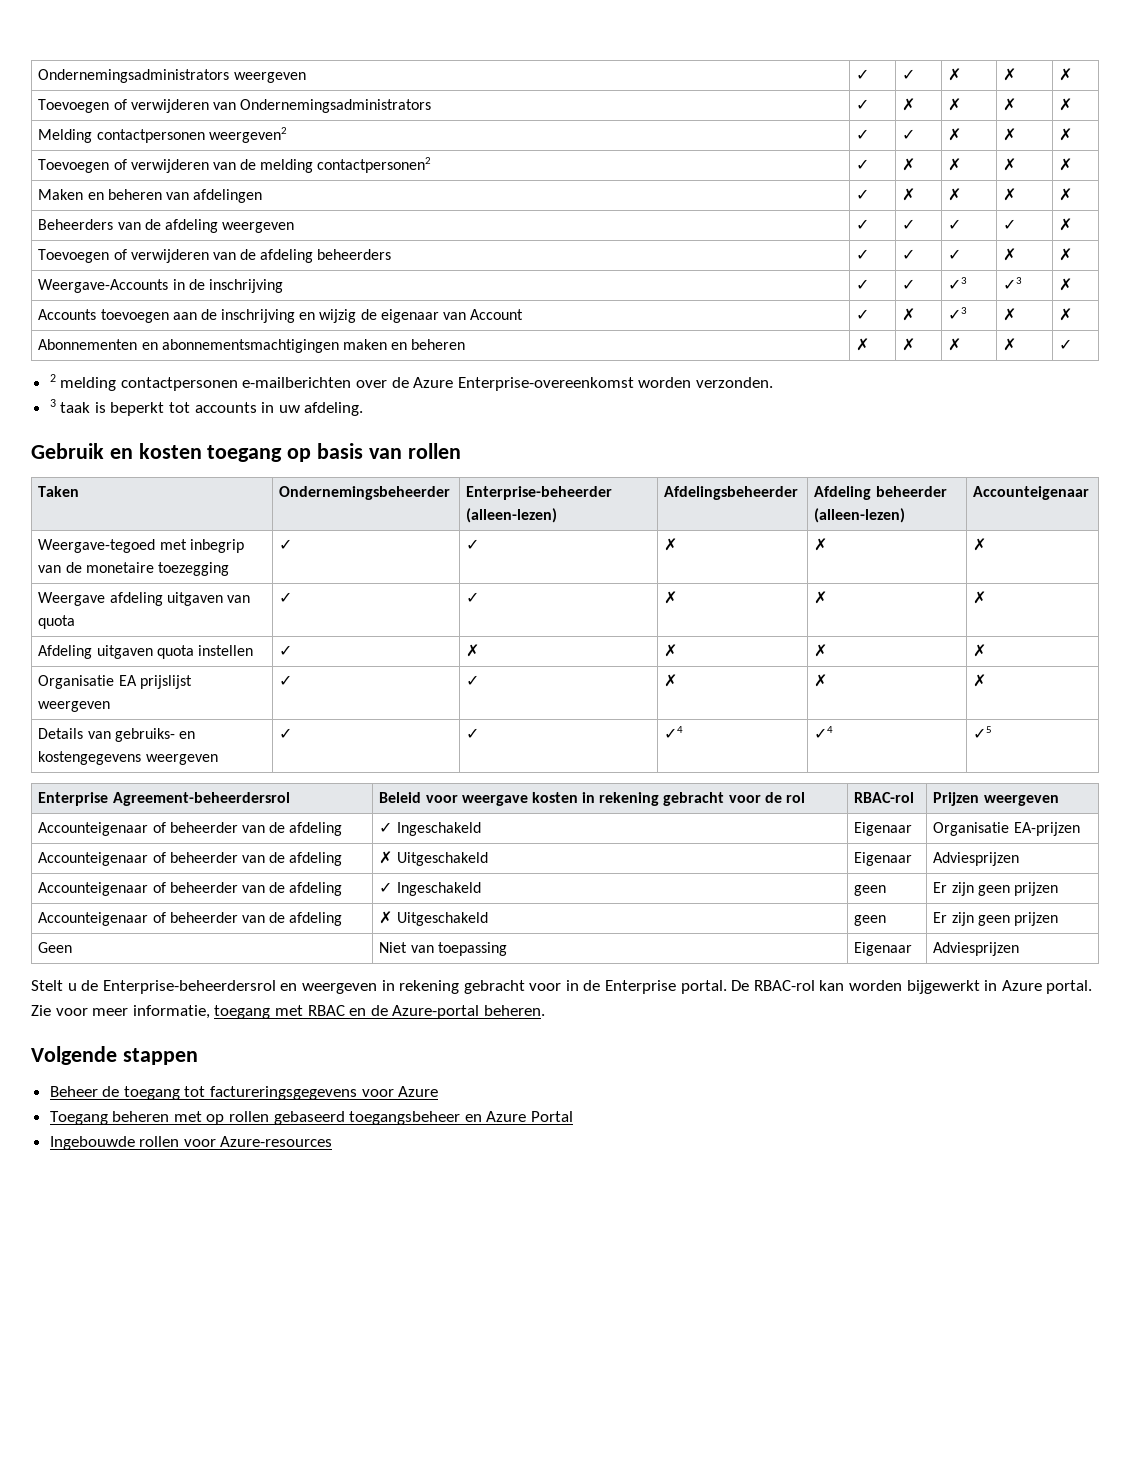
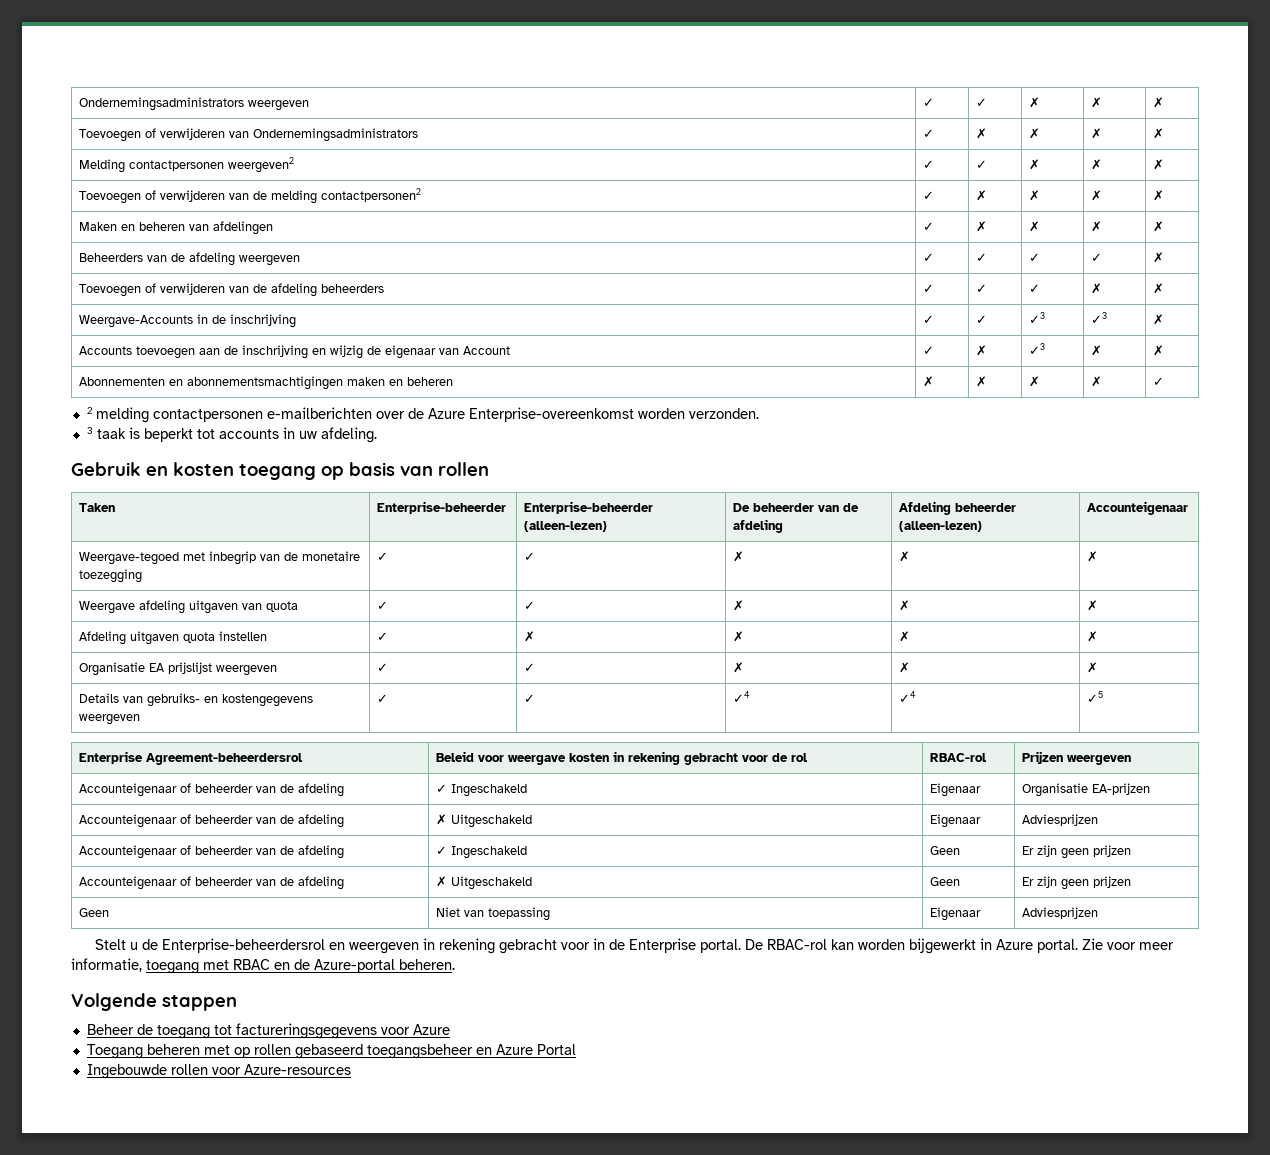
[279,486,451,500] Ondernemingsbeheerder -> [377,501,507,514] Enterprise-beheerder
[664,486,799,500] Afdelingsbeheerder -> [733,503,860,512] [733,519,784,533] De beheerder van de afdeling
[854,885,887,896] geen -> [930,846,961,855] Geen
[854,915,887,926] geen -> [930,877,961,886] Geen

